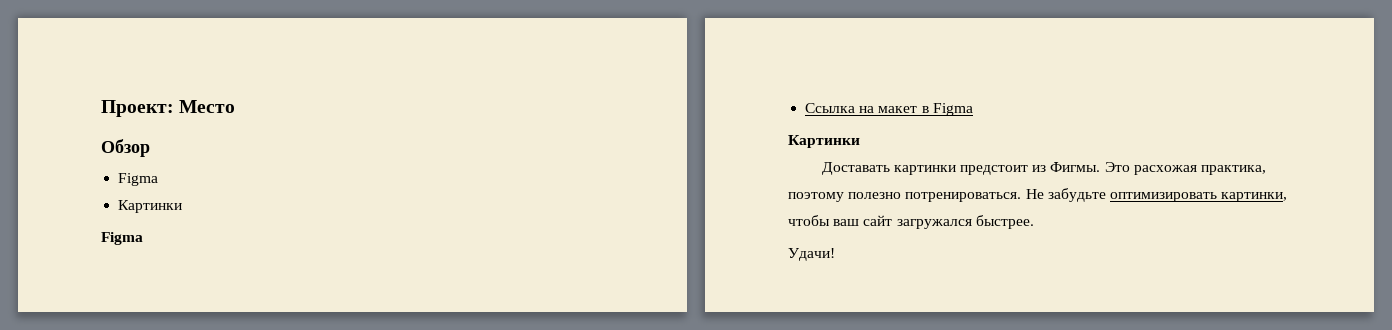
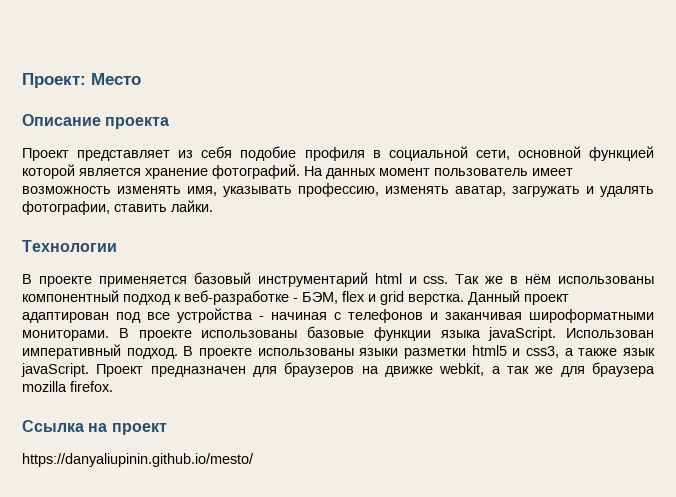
[101,139,150,157] [118,173,159,186] [118,200,183,213] [101,232,143,245] [805,103,973,116] [788,135,860,148] [821,162,1266,175] [788,188,1288,202] [788,215,1034,229] [788,248,835,261] Обзор // Figma // Картинки // Figma // Ссылка на макет в Figma // Картинки // Доставать картинки предстоит из Фигмы. Это расхожая практика, поэтому полезно потренироваться. Не забудьте оптимизировать картинки, чтобы ваш сайт загружался быстрее. // Удачи! -> [22,114,170,129] [22,146,655,161] [22,164,573,179] [22,183,654,197] [22,200,213,215] [22,240,117,252] [22,272,655,287] [22,290,569,305] [22,308,654,323] [22,326,654,341] [22,344,655,359] [21,362,655,377] [22,381,113,392] [22,420,167,435] [22,453,254,467] Описание проекта // Проект представляет из себя подобие профиля в социальной сети, основной функцией которой является хранение фотографий. На данных момент пользователь имеет возможность изменять имя, указывать профессию, изменять аватар, загружать и удалять фотографии, ставить лайки. // Технологии // В проекте применяется базовый инструментарий html и css. Так же в нём использованы компонентный подход к веб-разработке - БЭМ, flex и grid верстка. Данный проект адаптирован под все устройства - начиная с телефонов и заканчивая широформатными мониторами. В проекте использованы базовые функции языка javaScript. Использован императивный подход. В проекте использованы языки разметки html5 и css3, а также язык javaScript. Проект предназначен для браузеров на движке webkit, а так же для браузера mozilla firefox. // Ссылка на проект // https://danyaliupinin.github.io/mesto/

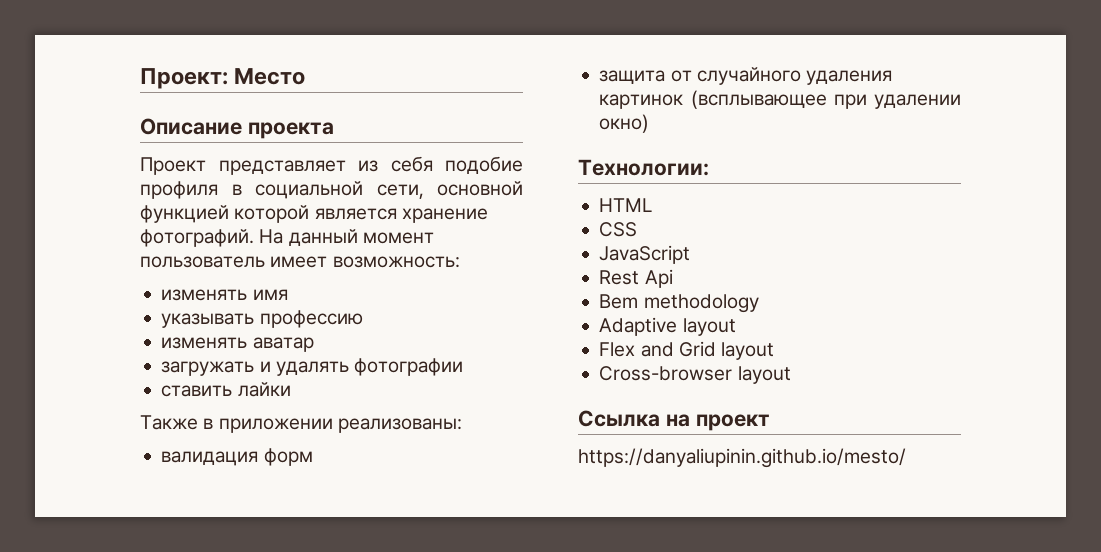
[326,168,376,179] данных -> [288,229,358,246] данный
[22,183,654,197] [22,200,213,215] [22,240,117,252] [22,272,655,287] [22,290,569,305] [22,308,654,323] [22,326,654,341] [22,344,655,359] [21,362,655,377] [22,381,113,392] возможность изменять имя, указывать профессию, изменять аватар, загружать и удалять фотографии, ставить лайки. // Технологии // В проекте применяется базовый инструментарий html и css. Так же в нём использованы компонентный подход к веб-разработке - БЭМ, flex и grid верстка. Данный проект адаптирован под все устройства - начиная с телефонов и заканчивая широформатными мониторами. В проекте использованы базовые функции языка javaScript. Использован императивный подход. В проекте использованы языки разметки html5 и css3, а также язык javaScript. Проект предназначен для браузеров на движке webkit, а так же для браузера mozilla firefox. -> [332,256,460,268] [161,289,288,301] [161,310,363,328] [161,337,314,352] [161,358,464,376] [161,382,291,397] [140,415,462,433] [161,448,313,466] [599,67,893,85] [599,90,961,109] [599,114,650,133] [578,159,709,176] [599,198,653,212] [599,222,638,237] [599,245,691,264] [599,269,673,288] [599,294,759,313] [599,317,736,336] [599,341,775,360] [599,366,791,384] возможность: // изменять имя // указывать профессию // изменять аватар // загружать и удалять фотографии // ставить лайки // Также в приложении реализованы: // валидация форм // защита от случайного удаления картинок (всплывающее при удалении окно) // Технологии: // HTML // CSS // JavaScript // Rest Api // Bem methodology // Adaptive layout // Flex and Grid layout // Cross-browser layout

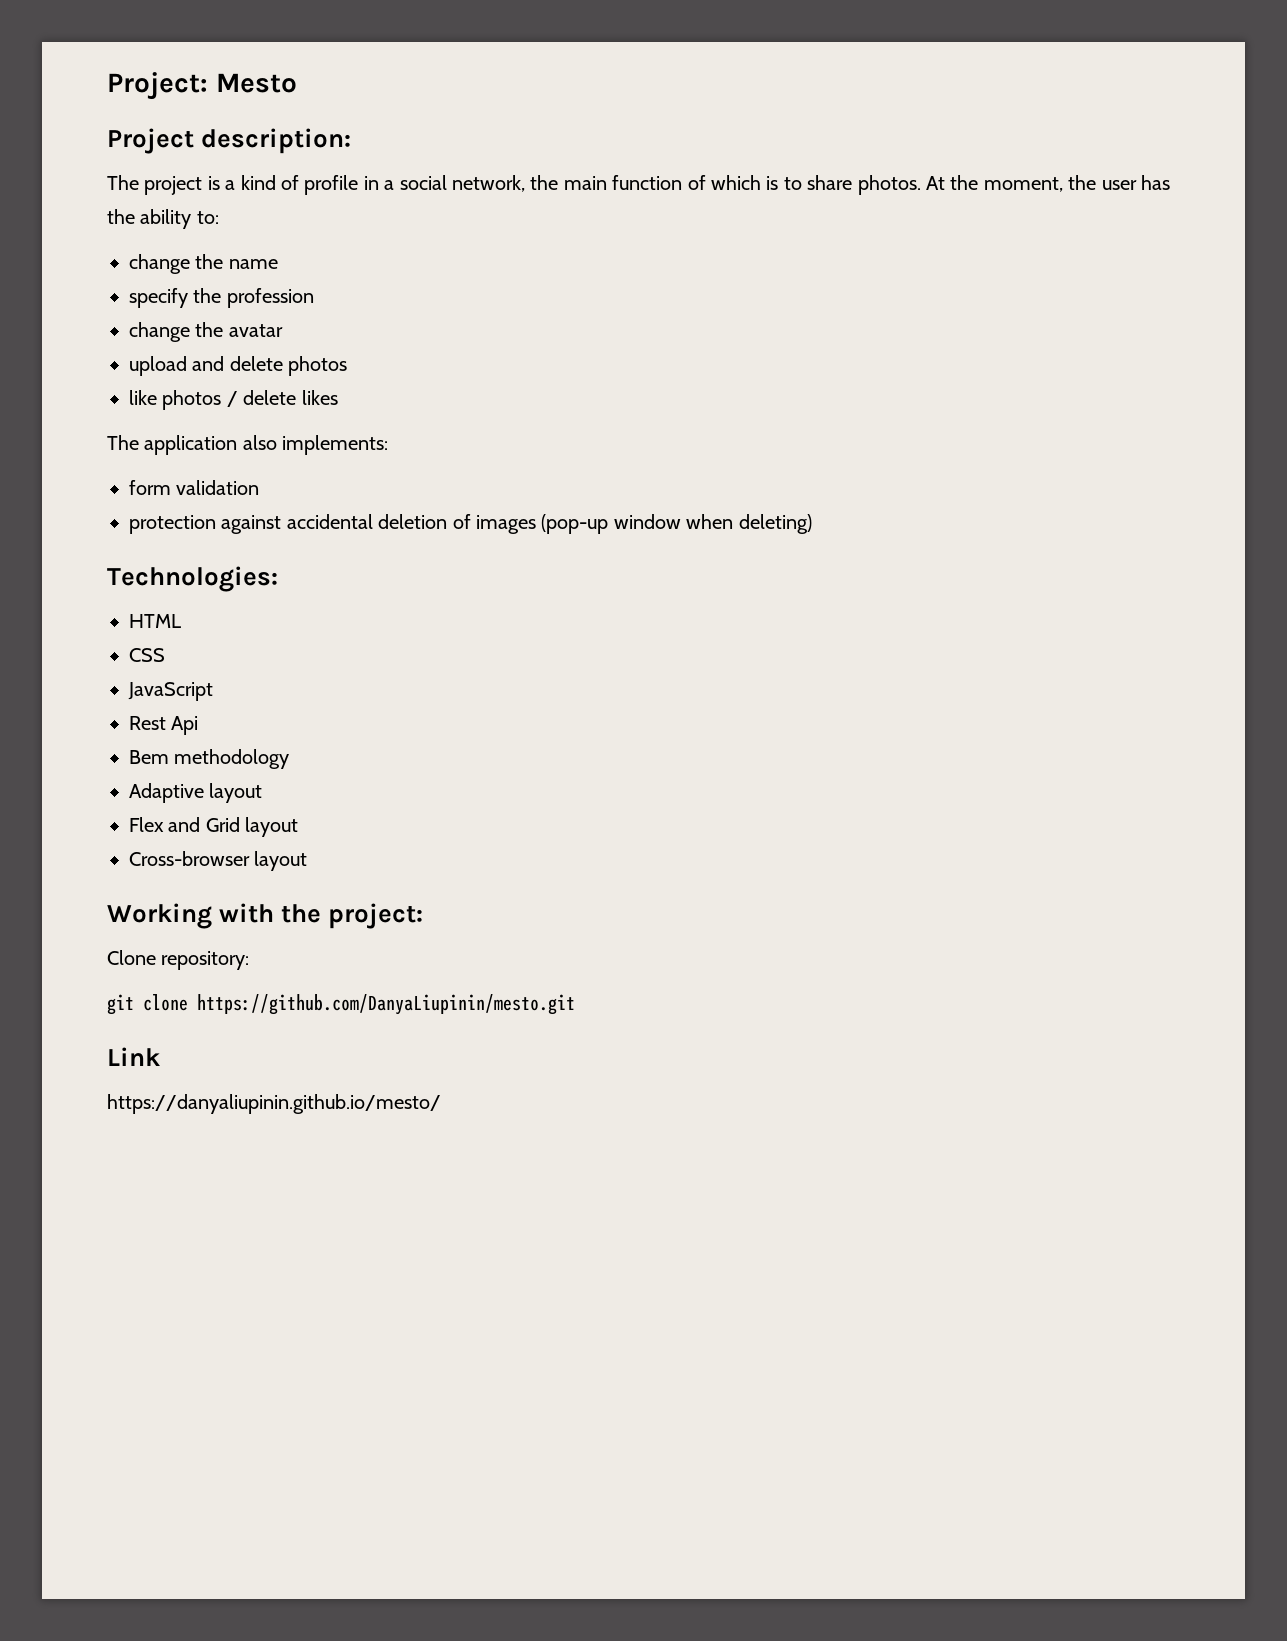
[140,68,306,89] [140,118,334,139] [140,156,523,175] [140,181,523,199] [140,205,488,223] [140,229,434,247] [140,256,460,268] [161,289,288,301] [161,310,363,328] [161,337,314,352] [161,358,464,376] [161,382,291,397] [140,415,462,433] [161,448,313,466] [599,67,893,85] [599,90,961,109] [599,114,650,133] [578,159,709,176] Проект: Место // Описание проекта // Проект представляет из себя подобие профиля в социальной сети, основной функцией которой является хранение фотографий. На данный момент пользователь имеет возможность: // изменять имя // указывать профессию // изменять аватар // загружать и удалять фотографии // ставить лайки // Также в приложении реализованы: // валидация форм // защита от случайного удаления картинок (всплывающее при удалении окно) // Технологии: -> [107,72,297,100] [107,128,352,154] [107,175,1170,195] [107,209,219,229] [129,254,278,274] [129,288,314,308] [129,322,283,342] [129,356,348,376] [129,390,338,410] [107,435,389,455] [129,480,260,495] [129,514,812,534] [107,566,278,592] Project: Mesto // Project description: // The project is a kind of profile in a social network, the main function of which is to share photos. At the moment, the user has the ability to: // change the name // specify the profession // change the avatar // upload and delete photos // like photos / delete likes // The application also implements: // form validation // protection against accidental deletion of images (pop-up window when deleting) // Technologies:
[578,410,770,431] Ссылка на проект -> [107,903,424,929] [107,950,250,970] [107,994,575,1015] [107,1047,160,1066] Working with the project: // Clone repository: // git clone https://github.com/DanyaLiupinin/mesto.git // Link

